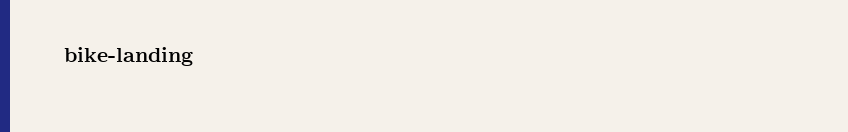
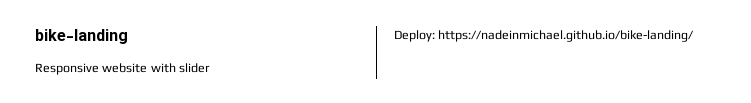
(193, 56) none -> [35,63,211,75] [394,30,695,42] // Responsive website with slider // Deploy: https://nadeinmichael.github.io/bike-landing/

